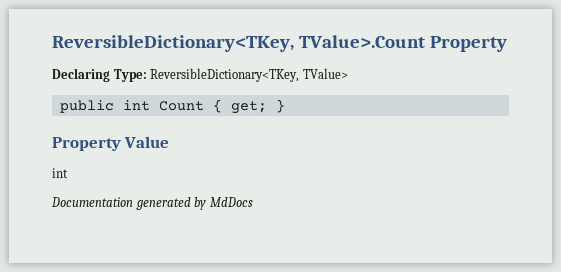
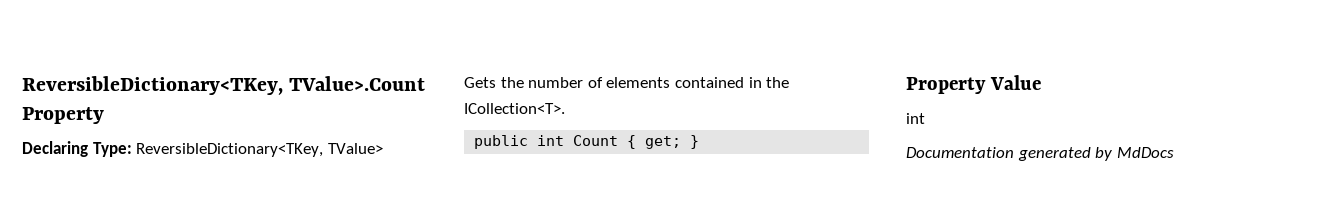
(348, 73) none -> [464,77,790,88] [464,103,565,114] // Gets the number of elements contained in the ICollection<T>.

